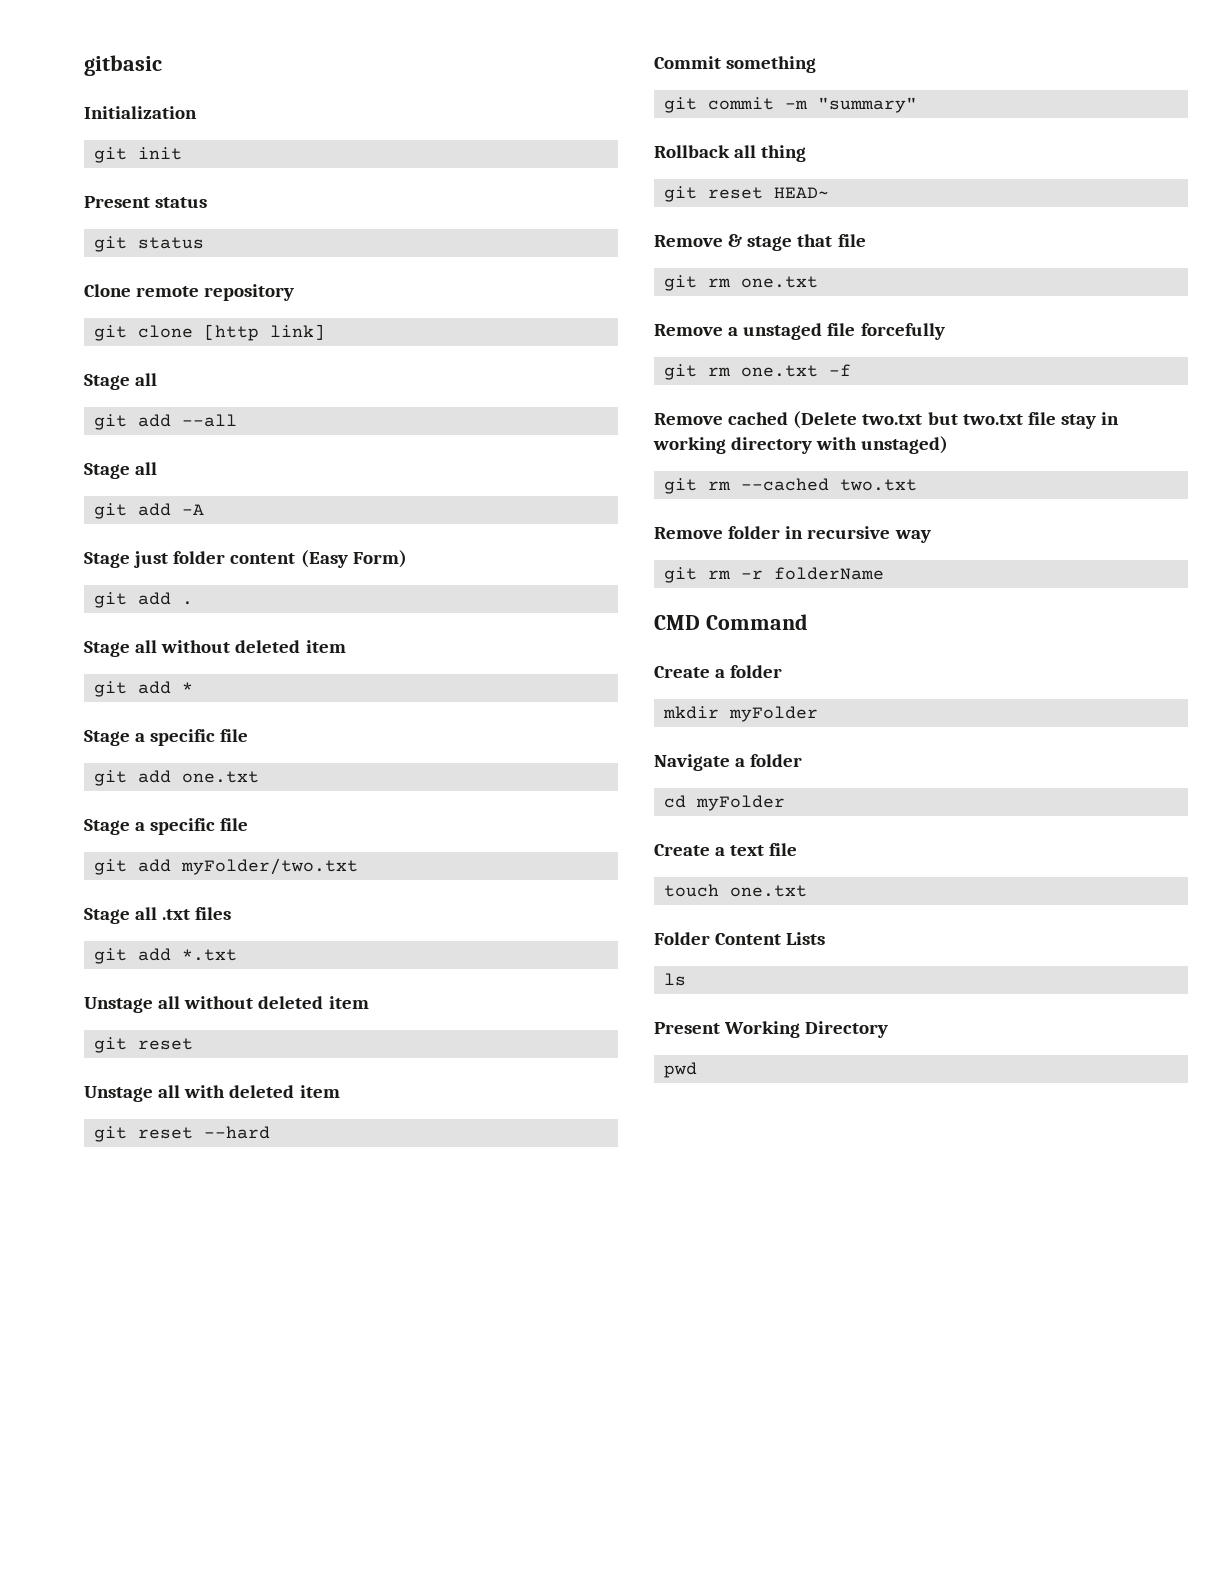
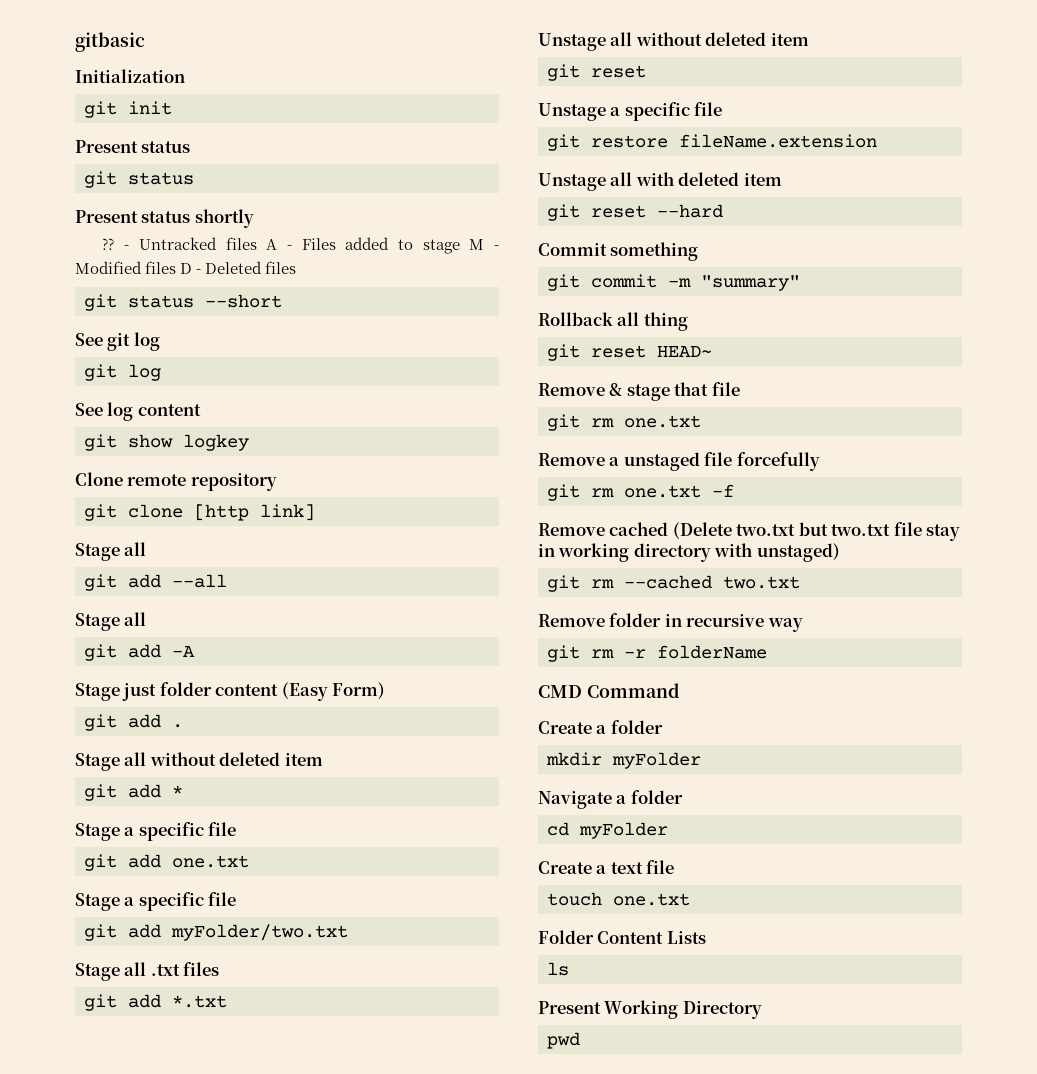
(204, 243) none -> [75,209,254,228] [102,237,499,254] [75,261,297,274] [84,294,282,311] [75,332,160,351] [84,364,161,381] [75,402,201,421] [84,434,249,451] // Present status shortly // ?? - Untracked files A - Files added to stage M - Modified files D - Deleted files // git status --short // See git log // git log // See log content // git show logkey
(193, 1044) none -> [538,102,723,121] [547,134,877,151] // Unstage a specific file // git restore fileName.extension

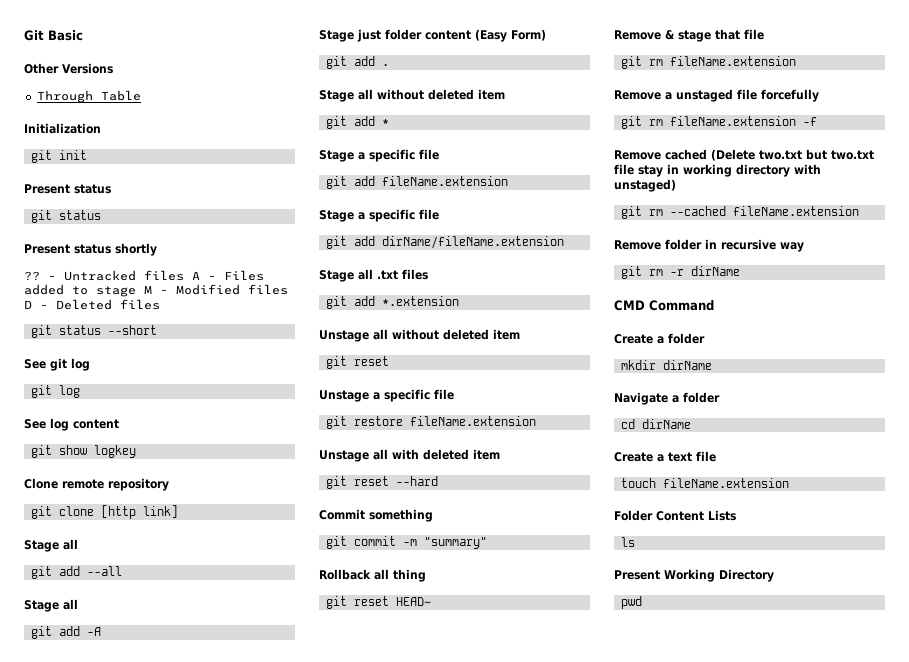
[75,32,145,52] gitbasic -> [24,30,83,41] [24,63,113,74] [36,90,141,103] Git Basic // Other Versions // Through Table
[172,855,249,868] [75,892,237,911] [84,924,348,941] one.txt // Stage a specific file // git add myFolder/two.txt -> [381,176,508,186] [319,209,439,222] [325,236,564,249] fileName.extension // Stage a specific file // git add dirName/fileName.extension
[172,995,227,1008] *.txt -> [381,296,459,306] *.extension
[624,415,701,428] one.txt -> [669,56,796,66] fileName.extension
[624,485,701,498] one.txt -> [669,116,796,126] fileName.extension
[723,576,800,589] two.txt -> [732,206,859,216] fileName.extension
[657,645,767,659] folderName -> [690,266,740,276] dirName
[612,752,701,769] myFolder -> [662,360,712,370] dirName
[579,822,668,839] myFolder -> [641,419,691,429] dirName
[613,893,690,906] one.txt -> [662,478,789,488] fileName.extension

